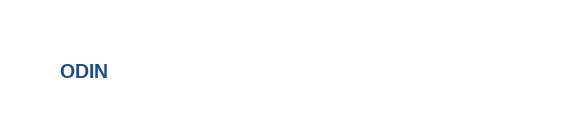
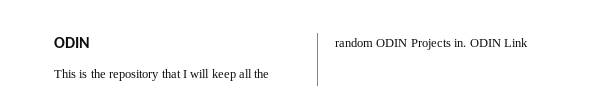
[60,64,108,78] ODIN -> [54,37,90,48] [54,69,270,81] [335,38,528,50] ODIN // This is the repository that I will keep all the random ODIN Projects in. ODIN Link

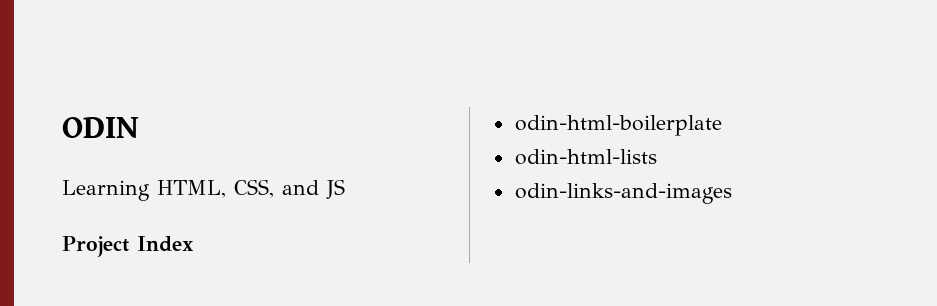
[54,69,270,81] [335,38,528,50] This is the repository that I will keep all the random ODIN Projects in. ODIN Link -> [62,179,345,201] [62,236,194,257] [514,115,722,136] [514,149,657,165] [514,183,732,204] Learning HTML, CSS, and JS // Project Index // odin-html-boilerplate // odin-html-lists // odin-links-and-images

